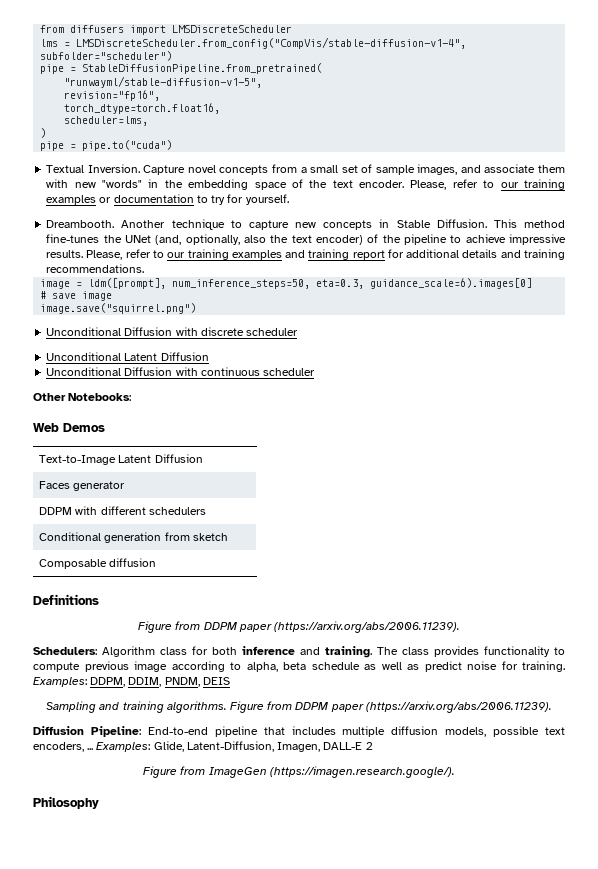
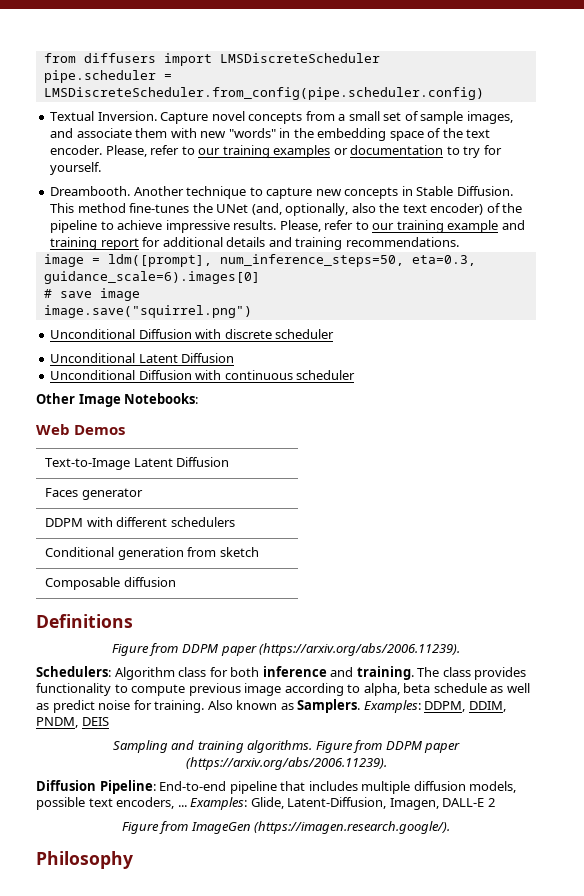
[40,37,467,49] [40,51,173,61] [40,63,323,74] [64,76,263,88] [64,90,161,101] [64,103,221,114] [64,116,149,126] [40,128,47,138] [40,140,173,151] lms = LMSDiscreteScheduler.from_config("CompVis/stable-diffusion-v1-4", subfolder="scheduler") // pipe = StableDiffusionPipeline.from_pretrained( // "runwayml/stable-diffusion-v1-5", // revision="fp16", // torch_dtype=torch.float16, // scheduler=lms, // ) // pipe = pipe.to("cuda") -> [43,70,172,83] [43,87,484,100] pipe.scheduler = LMSDiscreteScheduler.from_config(pipe.scheduler.config)
[231,250,282,260] examples -> [447,220,499,233] example
(66, 397) none -> [78,394,121,407] Image
(565, 666) none -> [207,699,361,713] Also known as Samplers.

